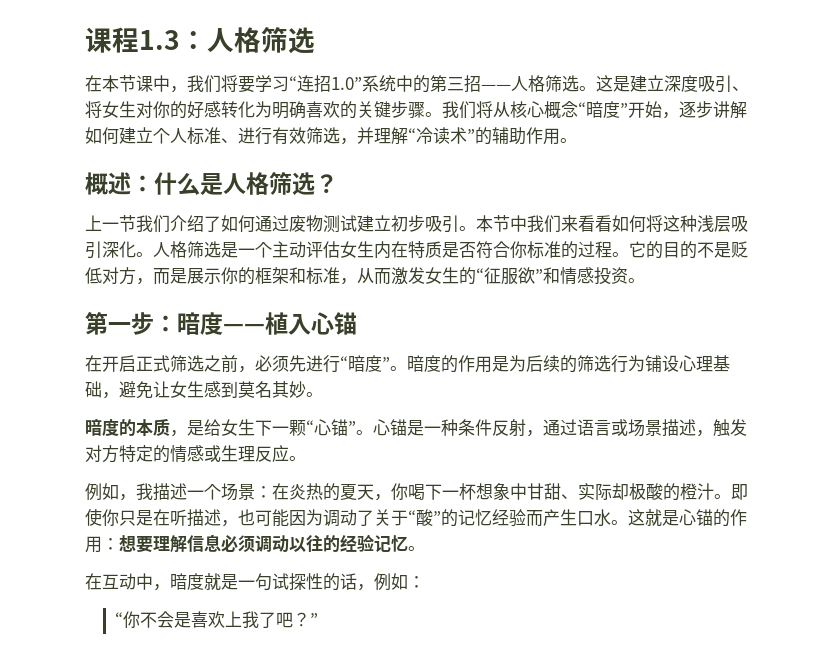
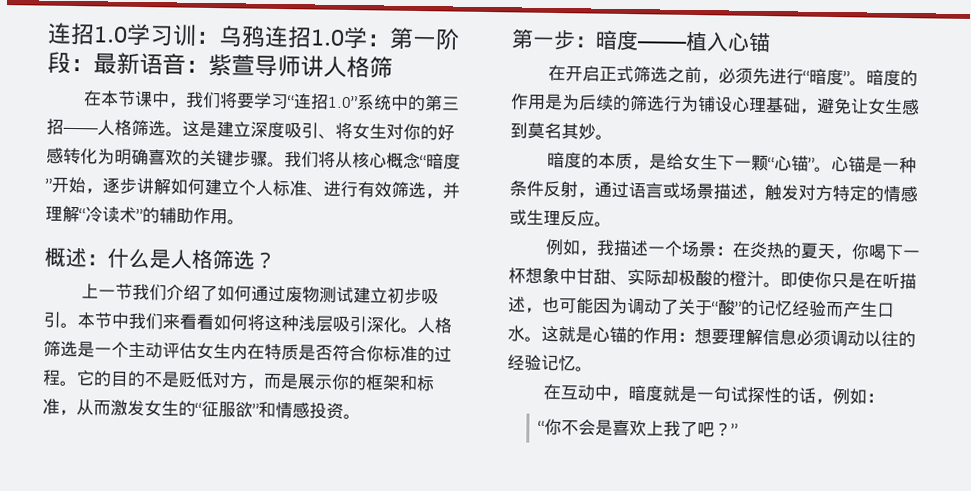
[85,27,315,54] 课程1.3：人格筛选 -> [47,22,460,51] [47,51,393,79] 连招1.0学习训：乌鸦连招1.0学：第一阶段：最新语音：紫萱导师讲人格筛

